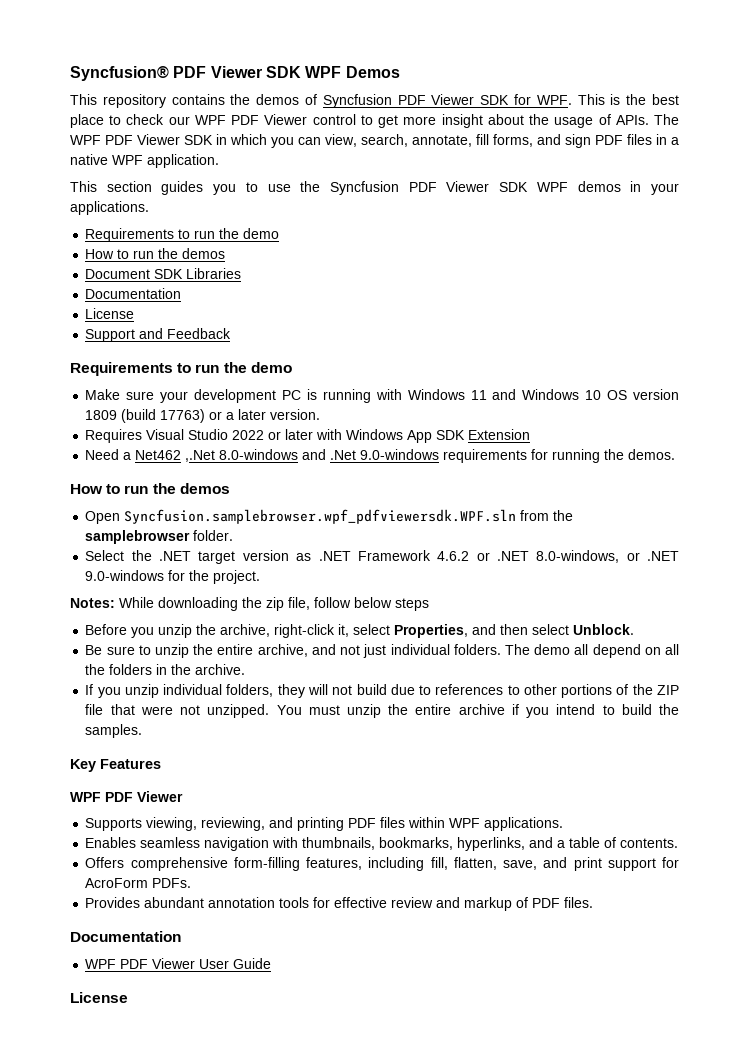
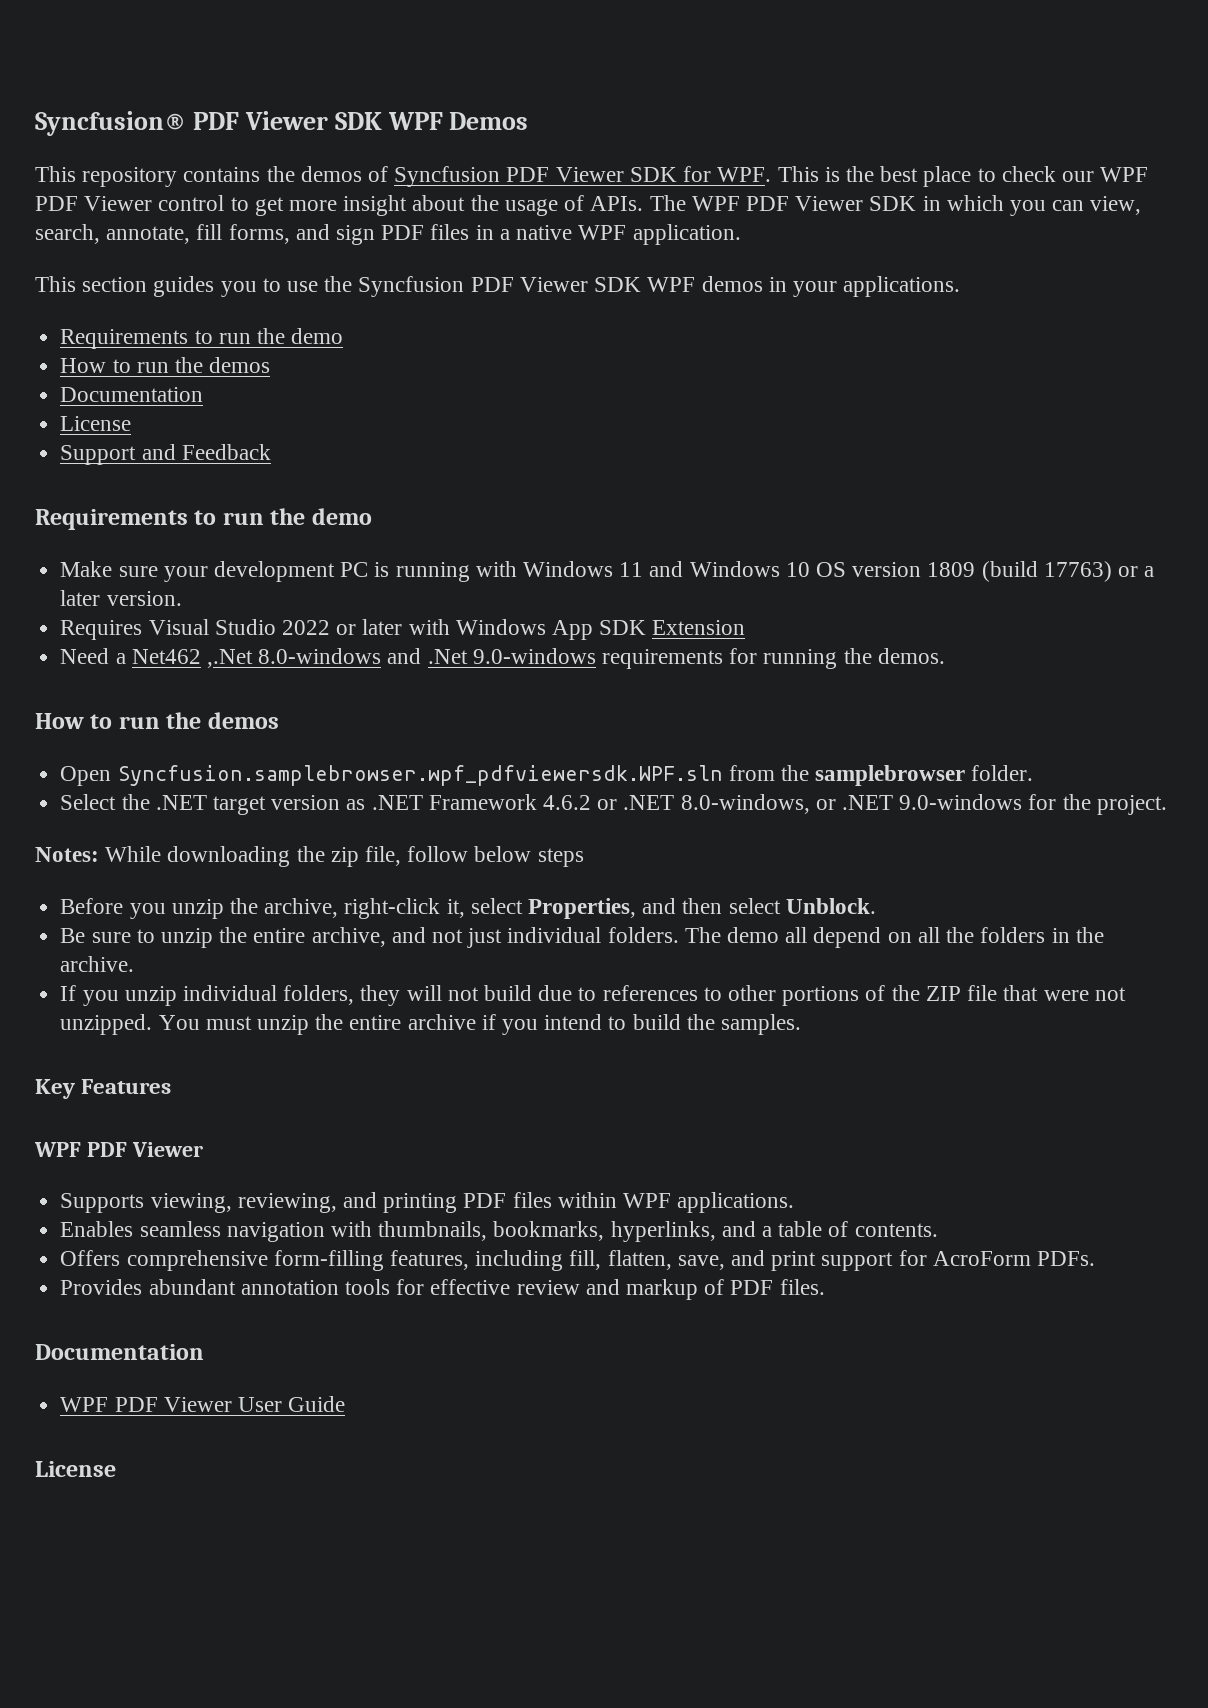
[85,268,242,279] // Document SDK Libraries -> (271, 365) none

